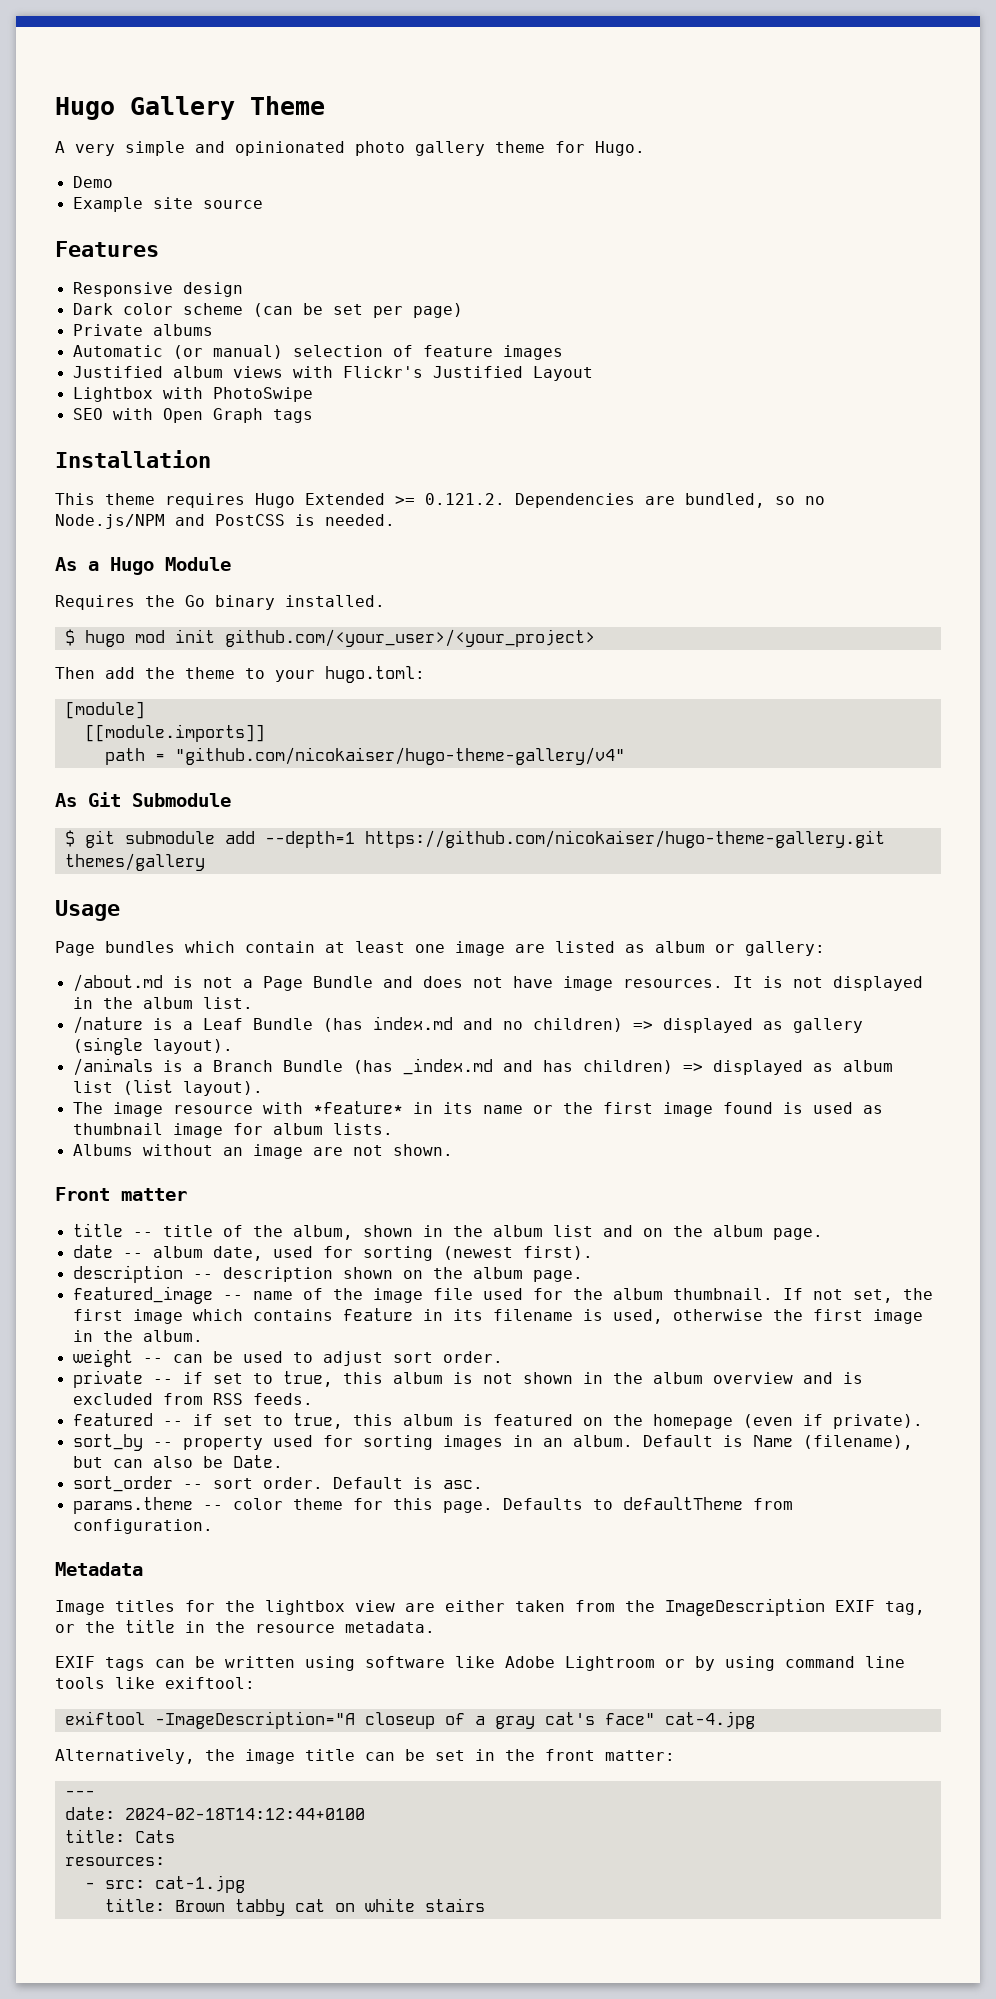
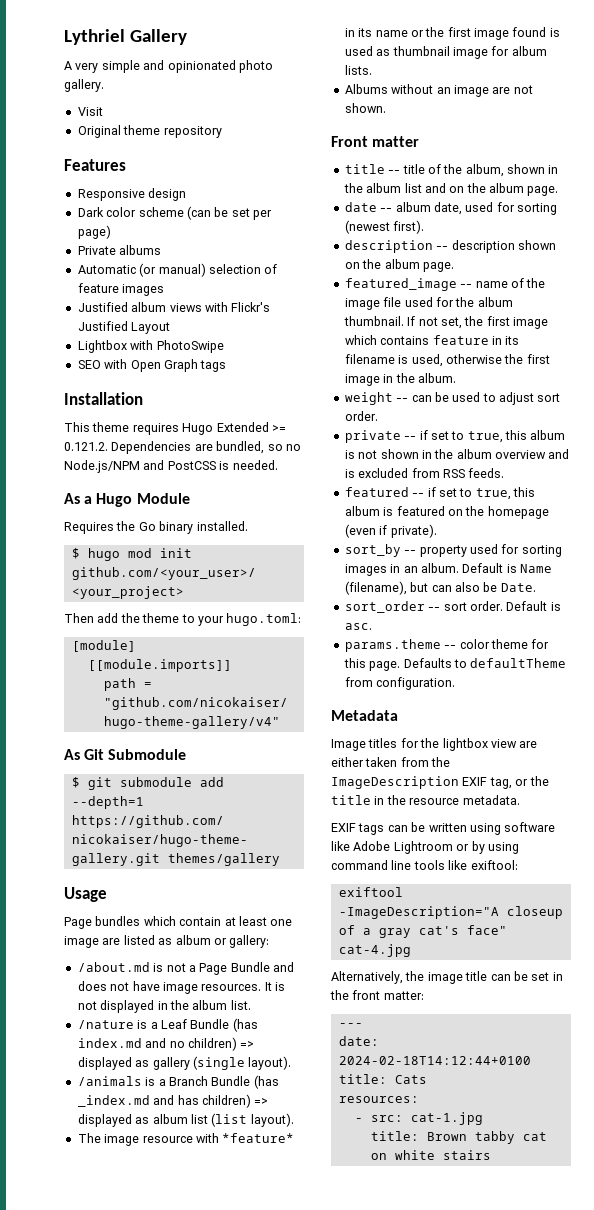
[55,97,115,120] Hugo -> [64,29,125,45] Lythriel
[250,96,325,115] Theme -> (188, 37) none
[415,141,645,156] [72,176,113,188] [72,197,263,212] gallery theme for Hugo. // Demo // Example site source -> [64,79,104,92] [77,107,103,116] [77,125,222,138] gallery. // Visit // Original theme repository

